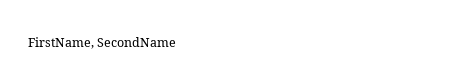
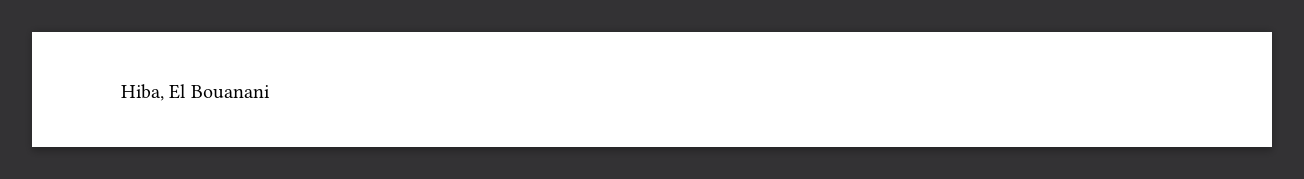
[28,37,177,49] FirstName, SecondName -> [121,84,270,101] Hiba, El Bouanani

